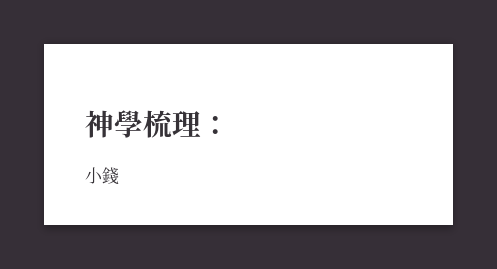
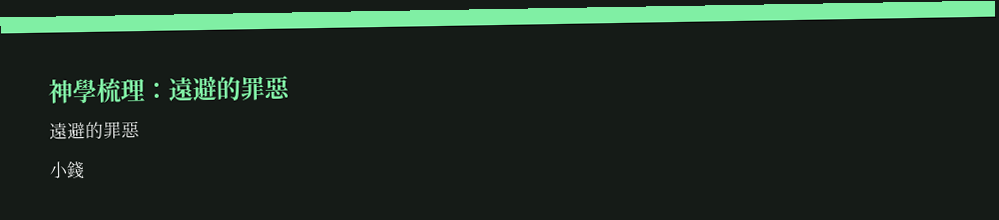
(230, 125) none -> [168,75,291,102] [49,121,140,140] 遠避的罪惡 // 遠避的罪惡

